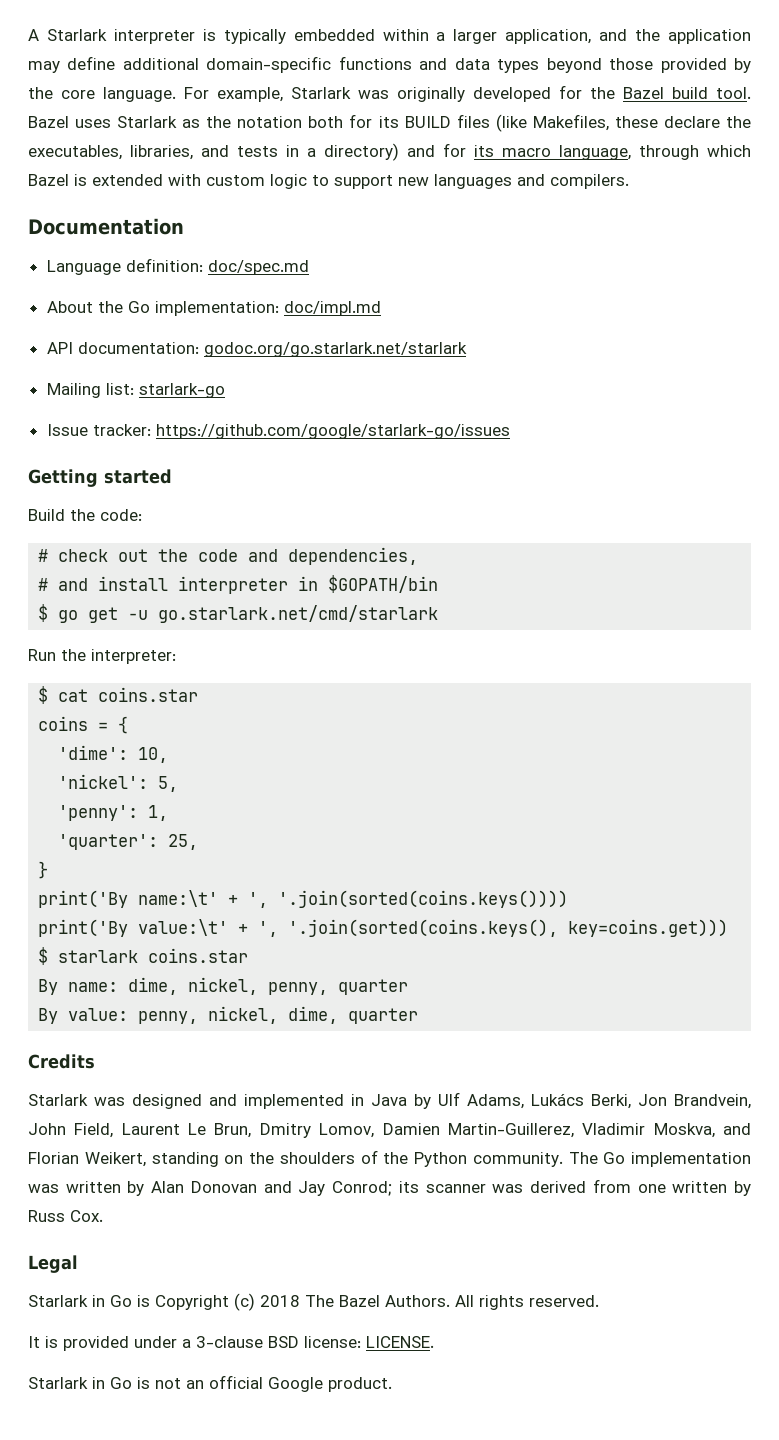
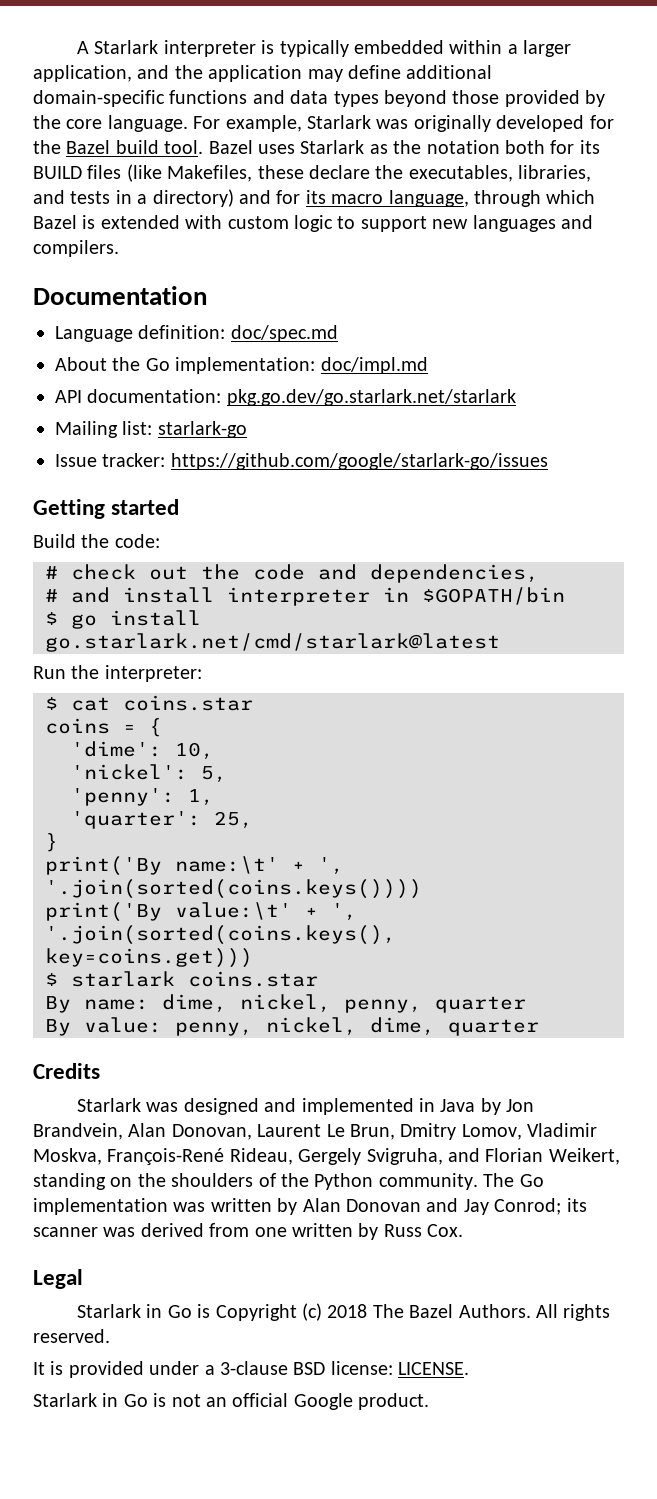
[203,342,467,357] godoc.org/go.starlark.net/starlark -> [226,389,516,406] pkg.go.dev/go.starlark.net/starlark
[88,605,439,623] get -u go.starlark.net/cmd/starlark -> [110,610,201,626] [45,633,500,652] install go.starlark.net/cmd/starlark@latest
[438,1092,751,1109] [28,1123,114,1138] Ulf Adams, Lukács Berki, Jon Brandvein, John Field, -> [506,1099,535,1112] [33,1123,252,1140] Jon Brandvein, Alan Donovan,
[382,1123,715,1138] Damien Martin-Guillerez, Vladimir Moskva, -> [527,1123,598,1137] [33,1148,443,1165] Vladimir Moskva, François-René Rideau, Gergely Svigruha,

